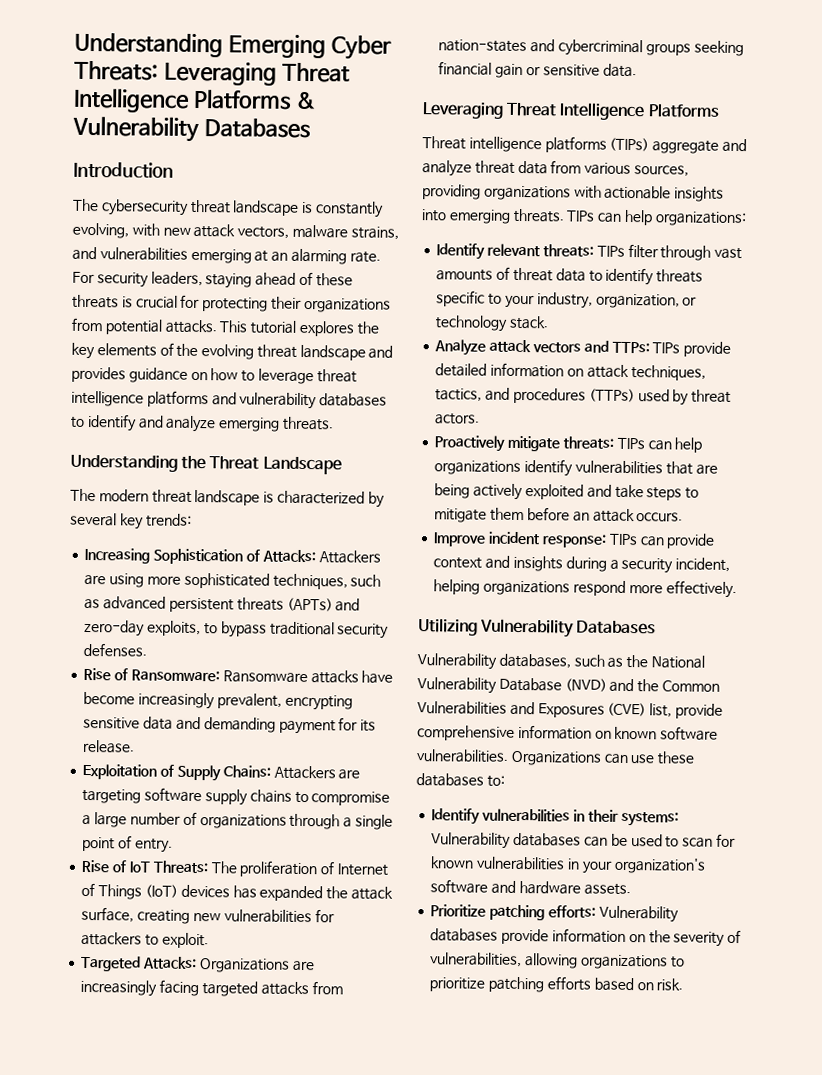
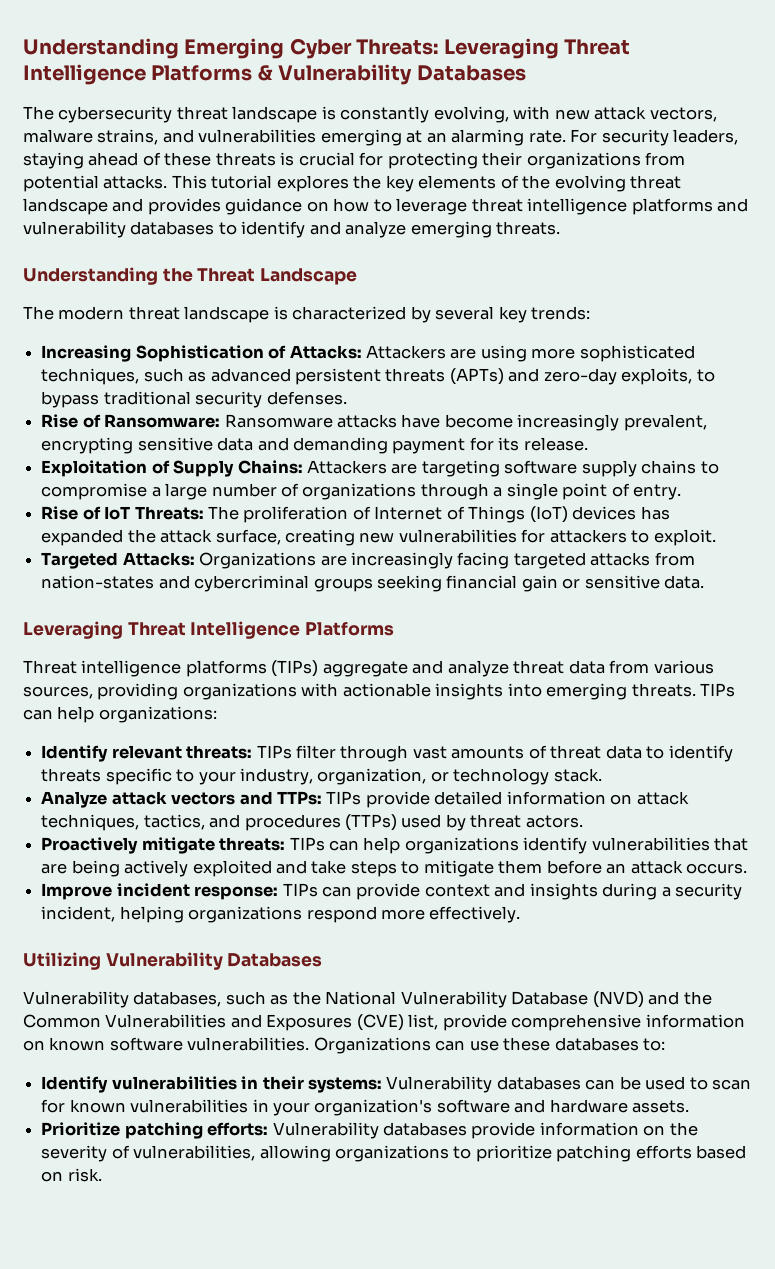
[73,161,174,179] // Introduction -> (526, 73) none

